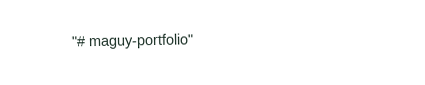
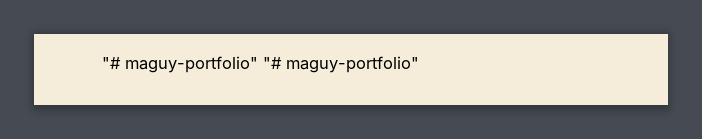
[71,33,194,50] "# maguy-portfolio" -> [102,56,419,73] "# maguy-portfolio" "# maguy-portfolio"

